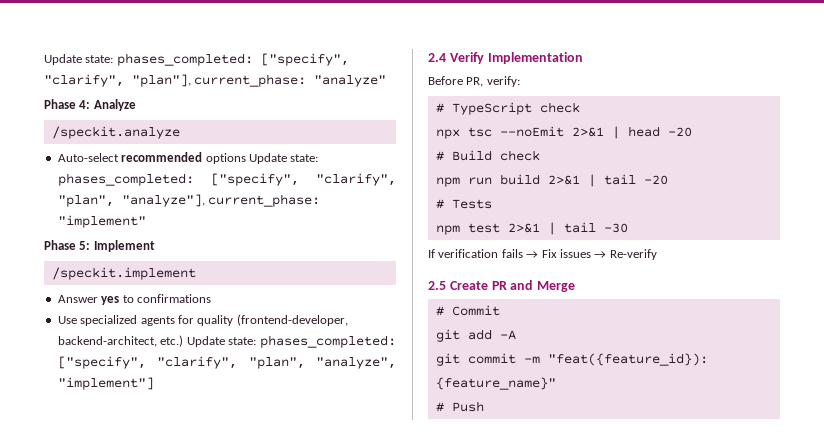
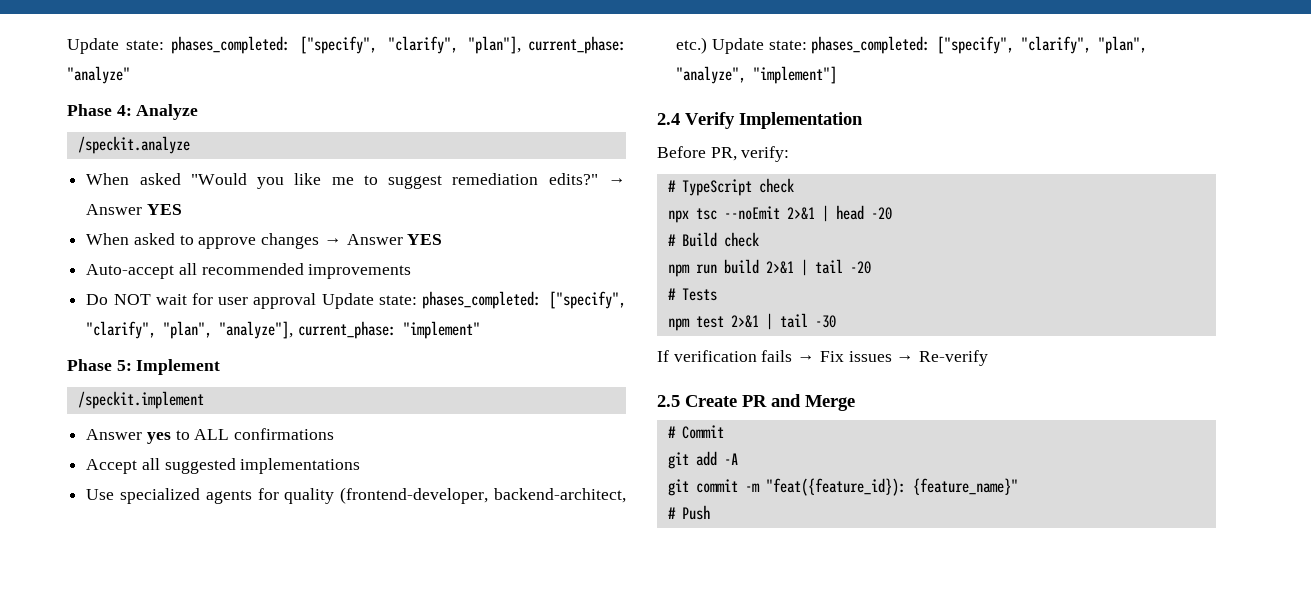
[57,152,246,164] Auto-select recommended options -> [86,173,626,189] [86,204,182,215] [86,233,443,249] [86,263,412,279] [86,293,317,309] When asked "Would you like me to suggest remediation edits?" → Answer YES // When asked to approve changes → Answer YES // Auto-accept all recommended improvements // Do NOT wait for user approval
(134, 299) none -> [194,429,230,440] ALL
(211, 298) none -> [86,458,361,474] // Accept all suggested implementations

